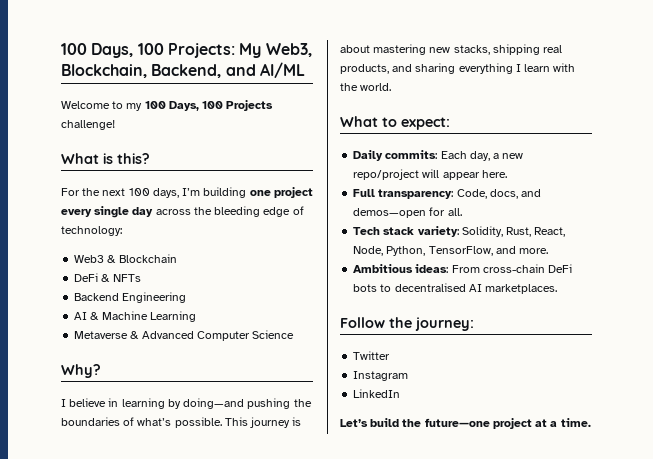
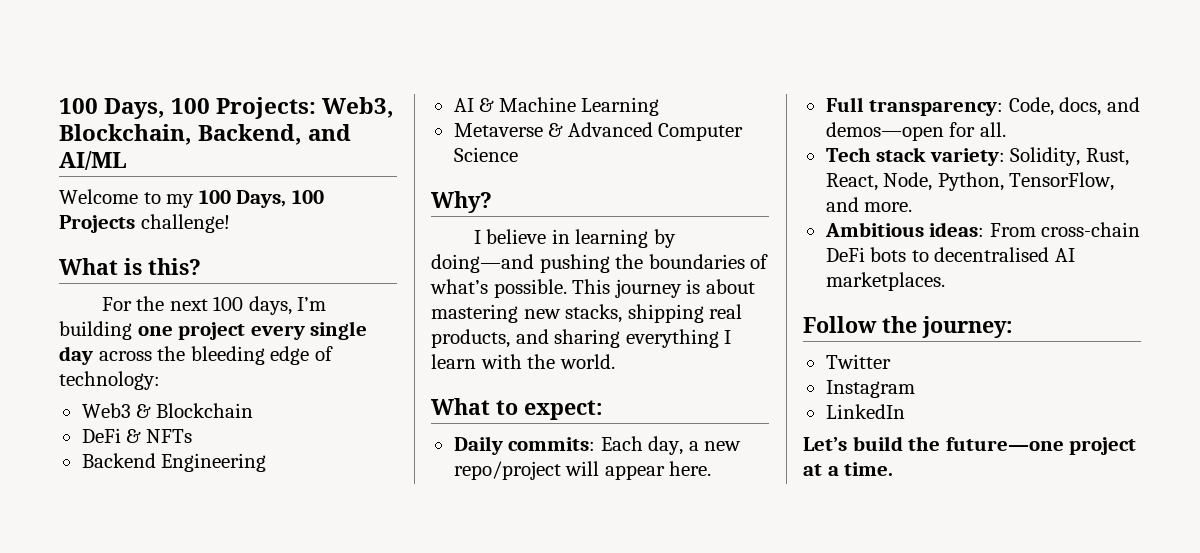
[239,43,262,58] My -> (317, 108) none

